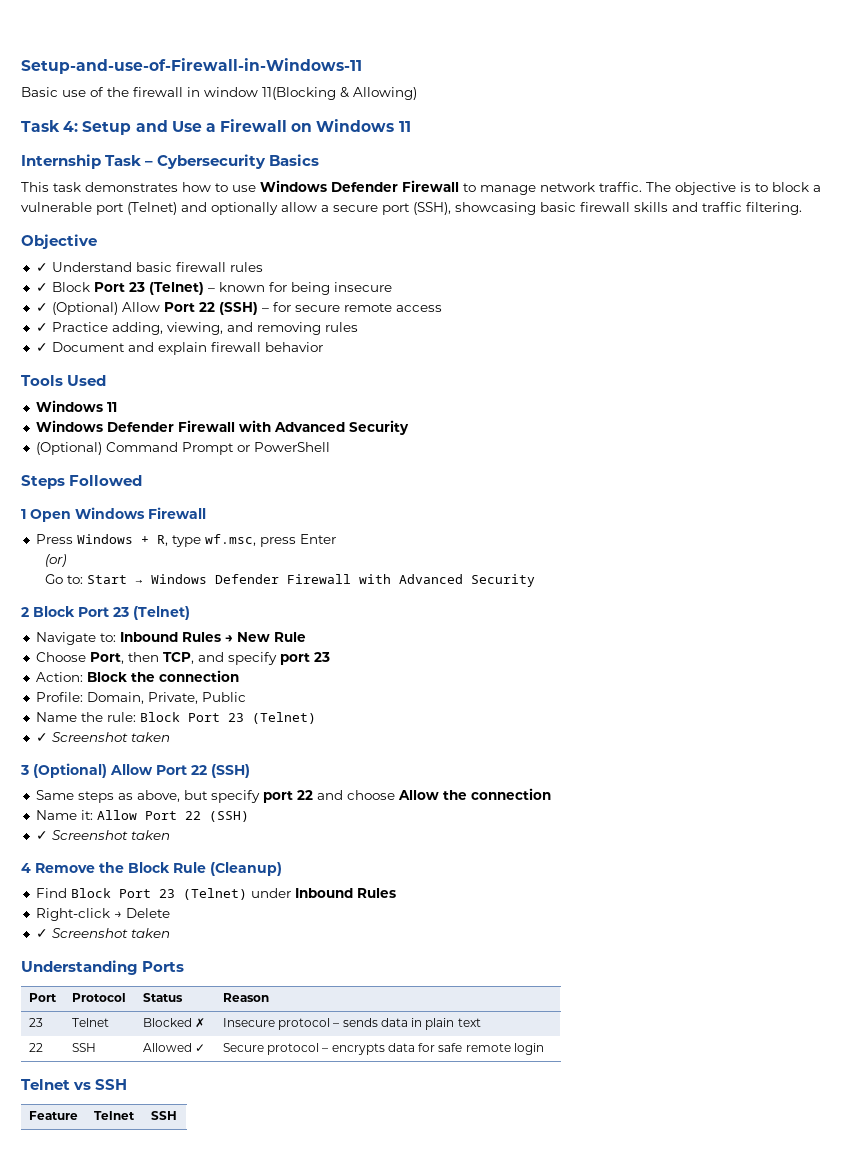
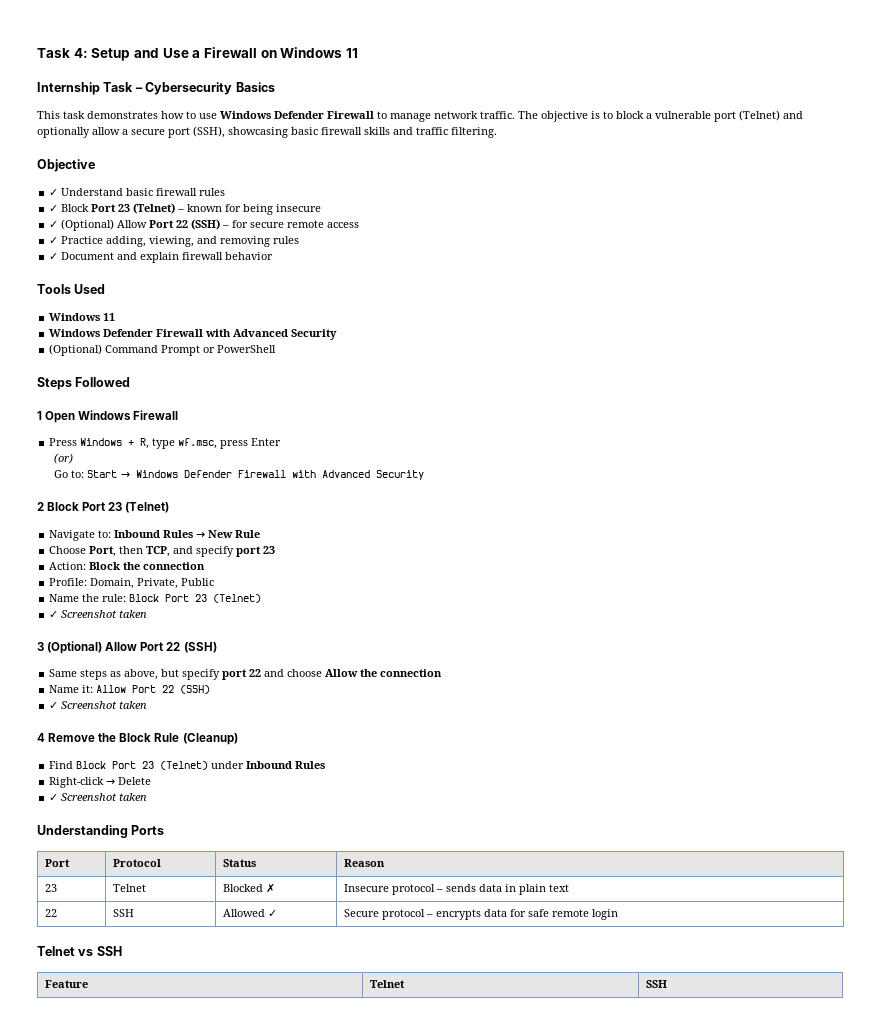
[21,58,362,74] [21,87,417,100] Setup-and-use-of-Firewall-in-Windows-11 // Basic use of the firewall in window 11(Blocking & Allowing) // -> (37, 53) none

